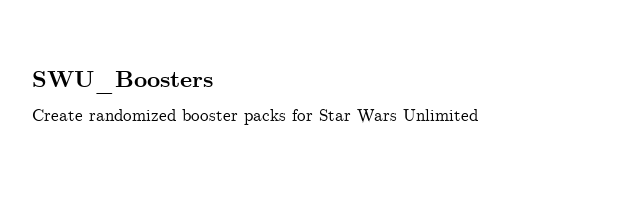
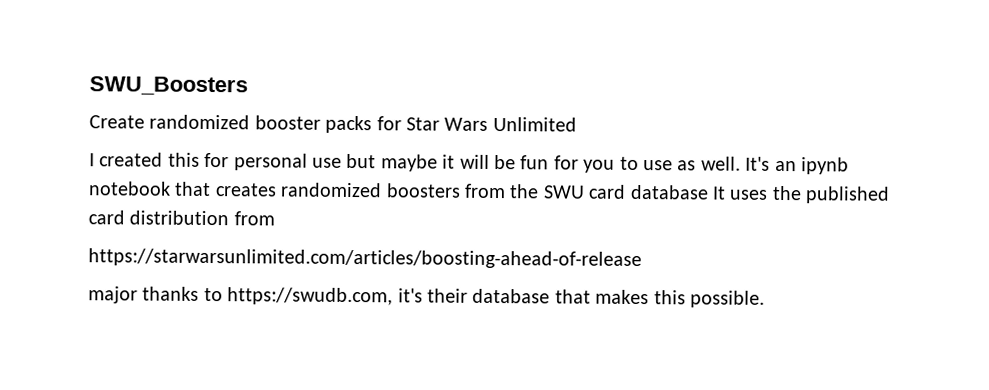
(478, 115) none -> [89,152,849,175] [88,181,891,204] [88,210,275,226] [88,248,642,270] [88,286,765,308] // I created this for personal use but maybe it will be fun for you to use as well. It's an ipynb notebook that creates randomized boosters from the SWU card database It uses the published card distribution from // https://starwarsunlimited.com/articles/boosting-ahead-of-release // major thanks to https://swudb.com, it's their database that makes this possible.

